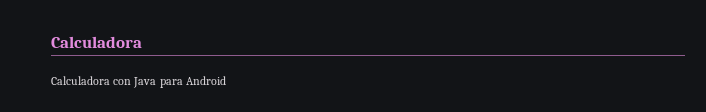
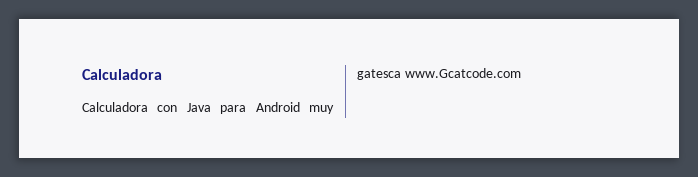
(226, 80) none -> [309,105,334,114] [357,68,521,80] muy gatesca www.Gcatcode.com

